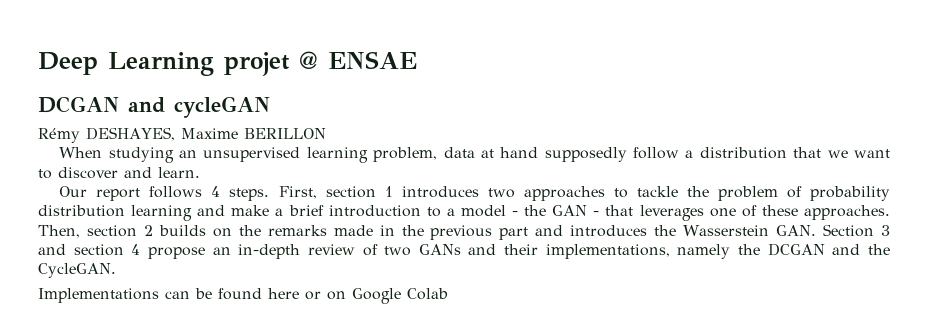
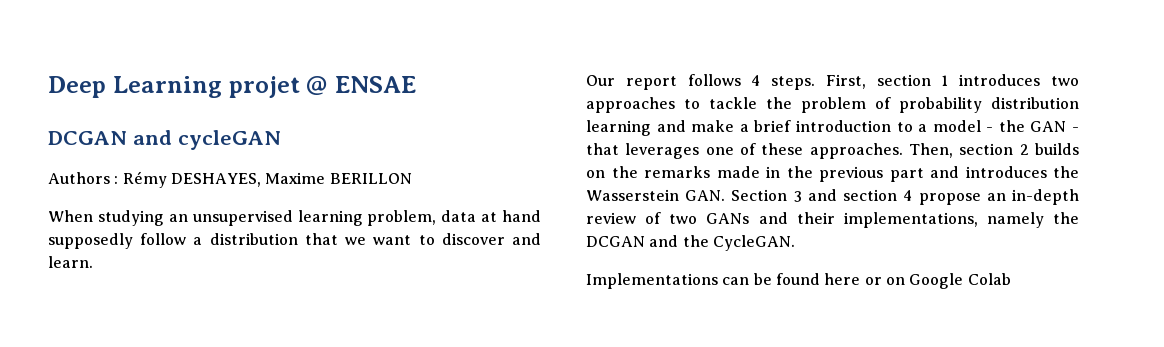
(270, 107) none -> [48,172,119,184] Authors :

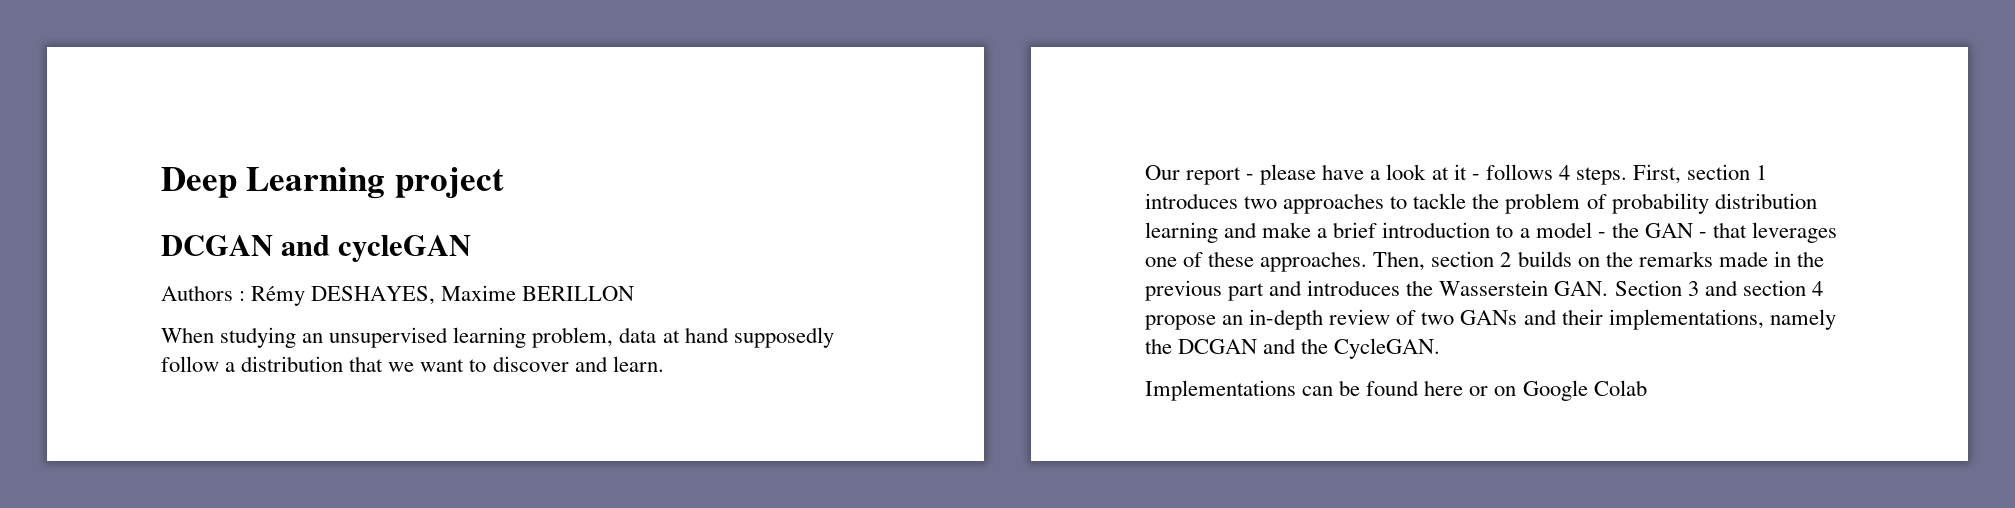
[228,76,416,98] projet @ ENSAE -> [394,167,504,199] project
(677, 83) none -> [1246,164,1480,185] - please have a look at it -

